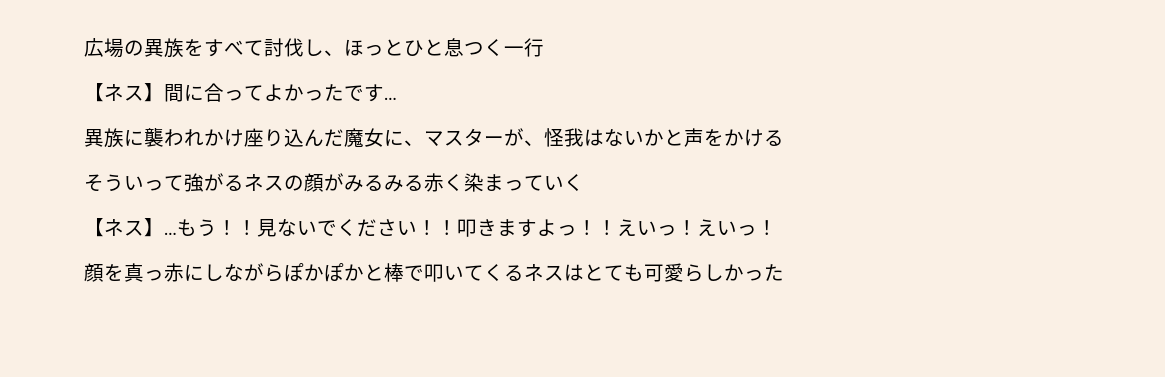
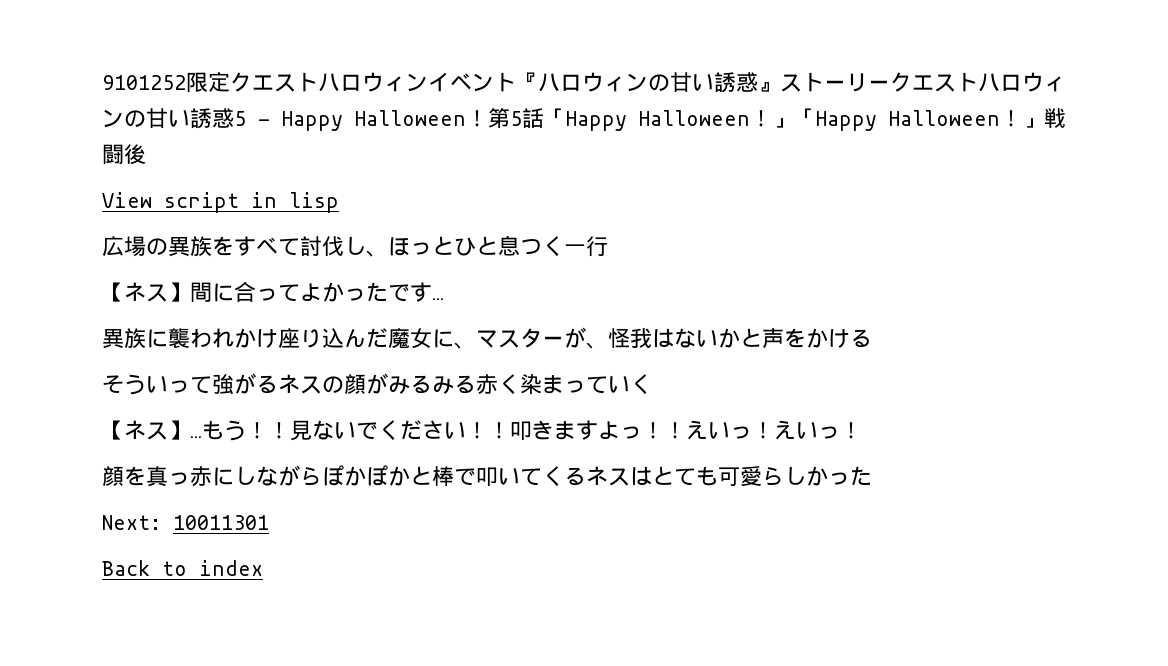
(84, 47) none -> [102,72,1066,93] [102,108,1066,131] [102,144,146,165] [102,192,339,213] 9101252限定クエストハロウィンイベント『ハロウィンの甘い誘惑』ストーリークエストハロウィンの甘い誘惑5 - Happy Halloween！第5話「Happy Halloween！」「Happy Halloween！」戦闘後 // View script in lisp //
(784, 272) none -> [102,515,269,530] [102,560,263,576] // Next: 10011301 // Back to index

